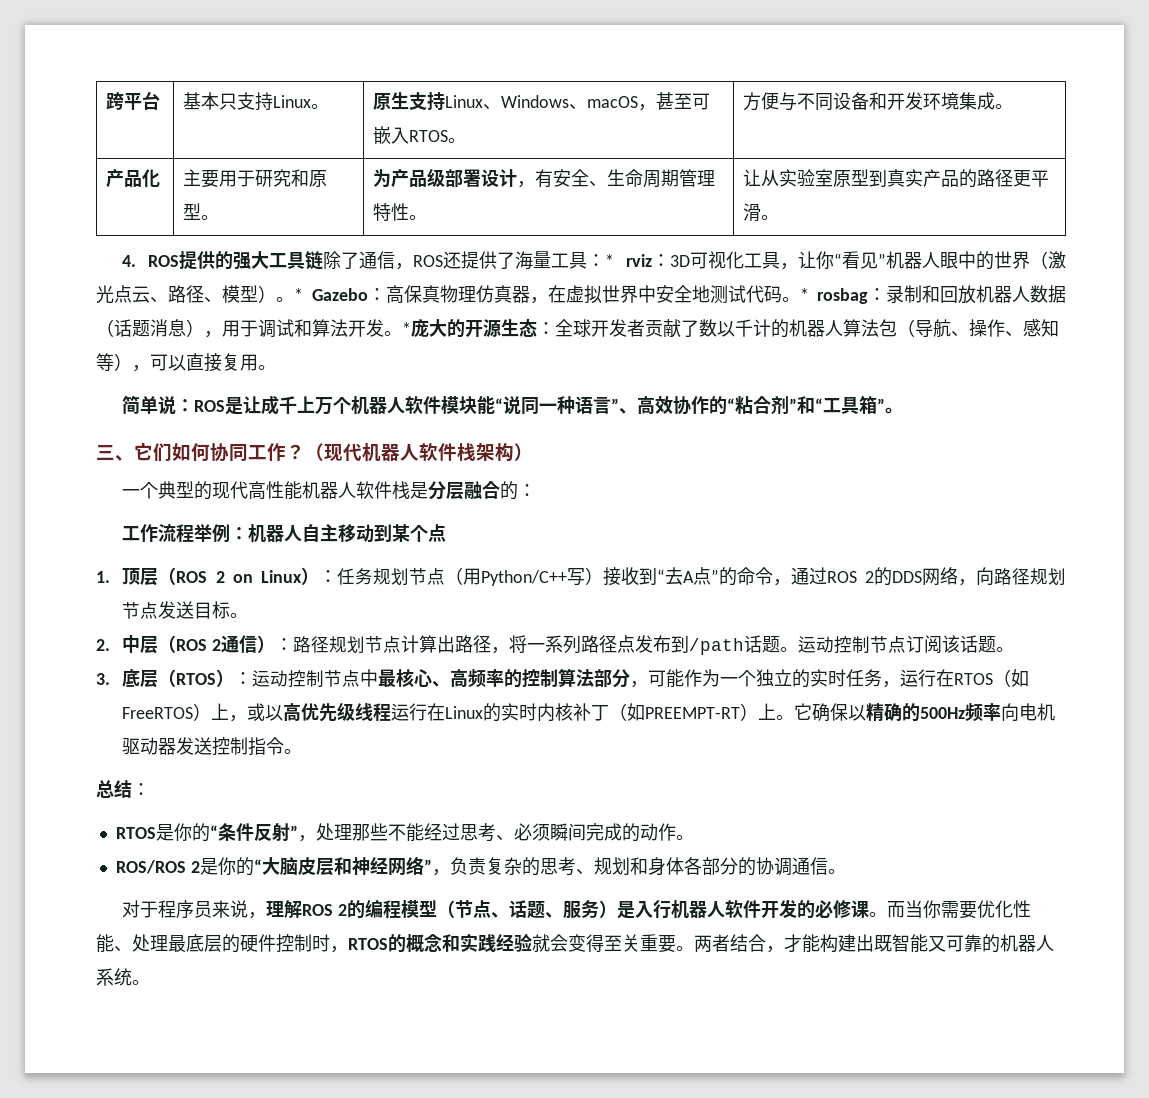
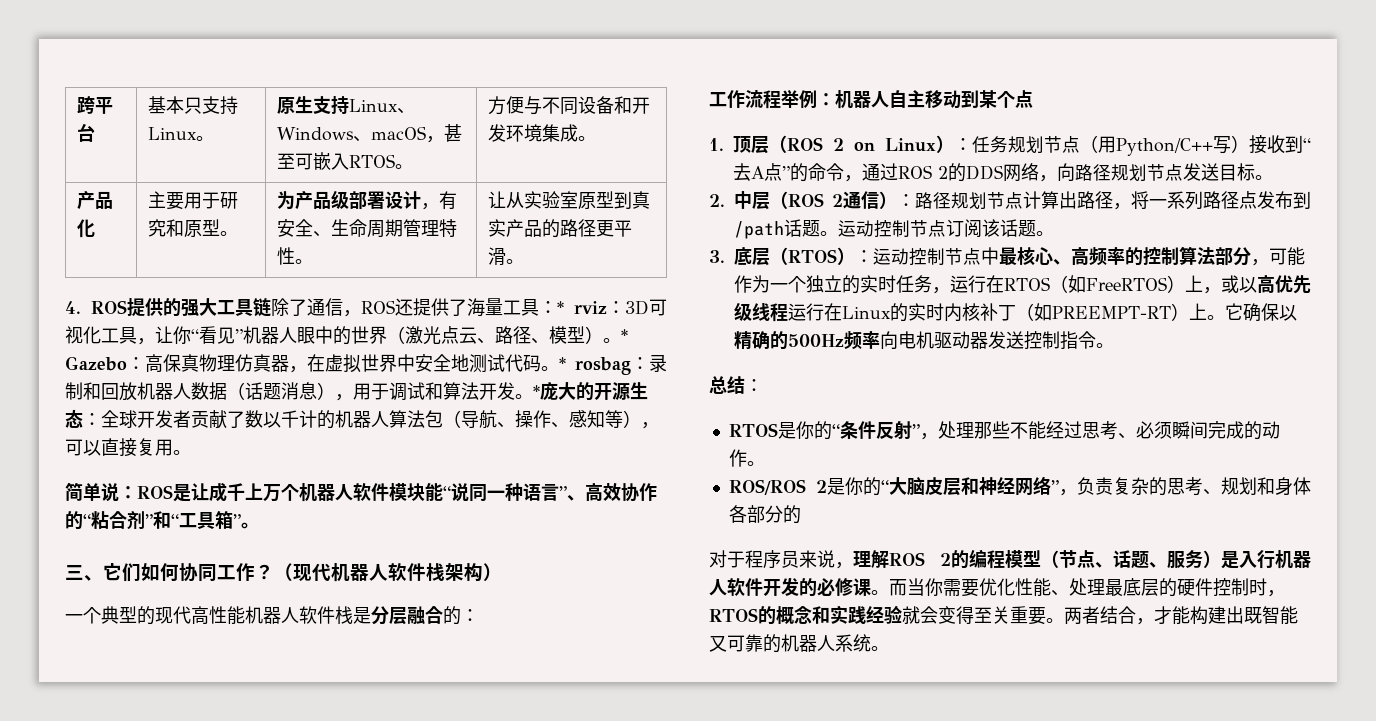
[755,857,846,876] 协调通信。 -> (801, 514) none

